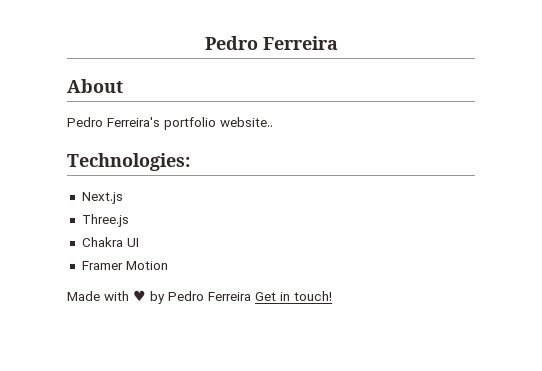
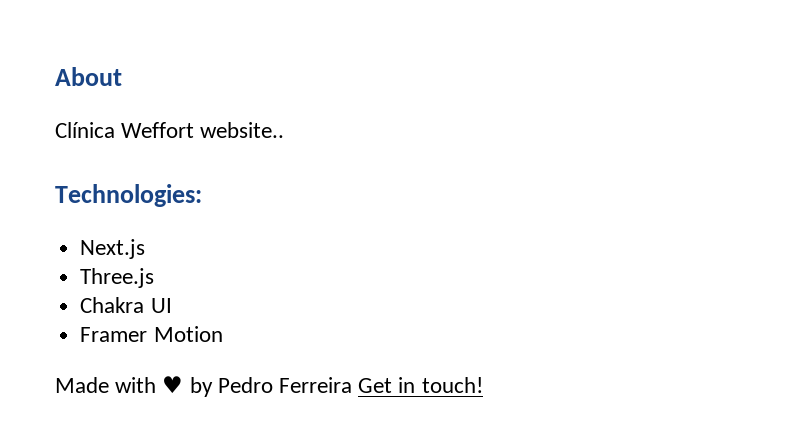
[204,36,338,50] Pedro Ferreira // -> (55, 76) none
[67,117,216,130] Pedro Ferreira's portfolio -> [55,122,195,138] Clínica Weffort

